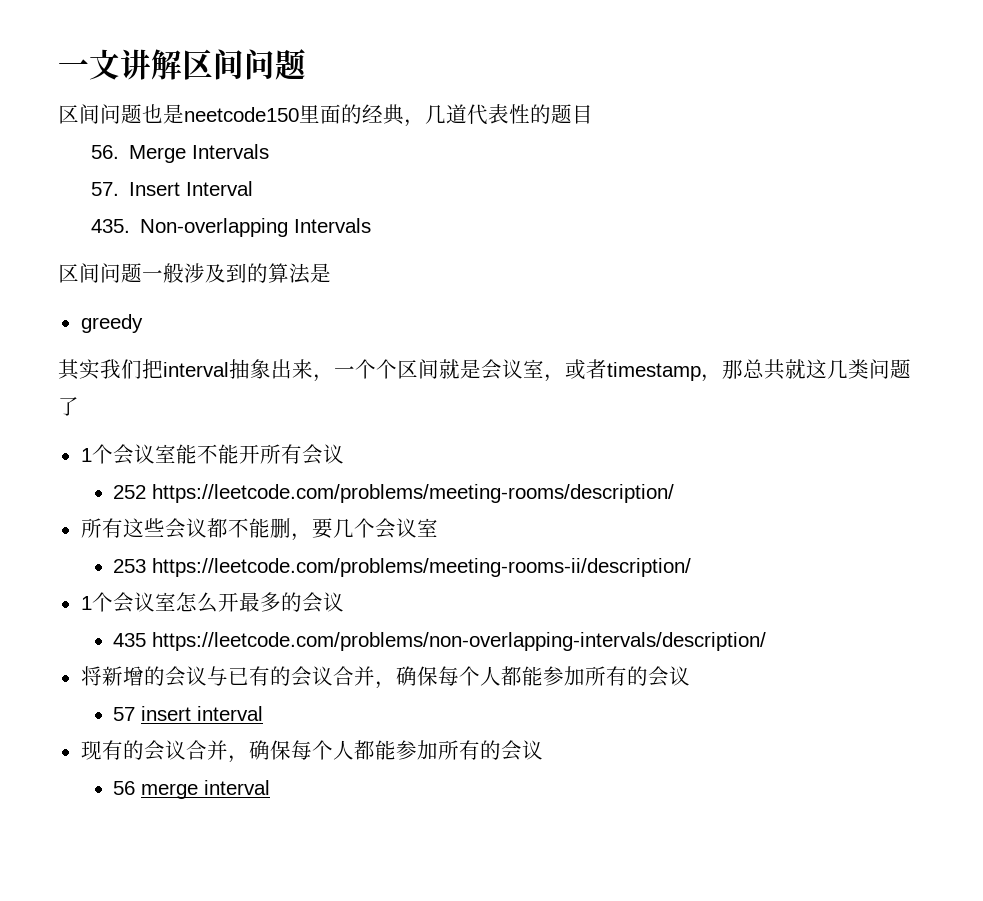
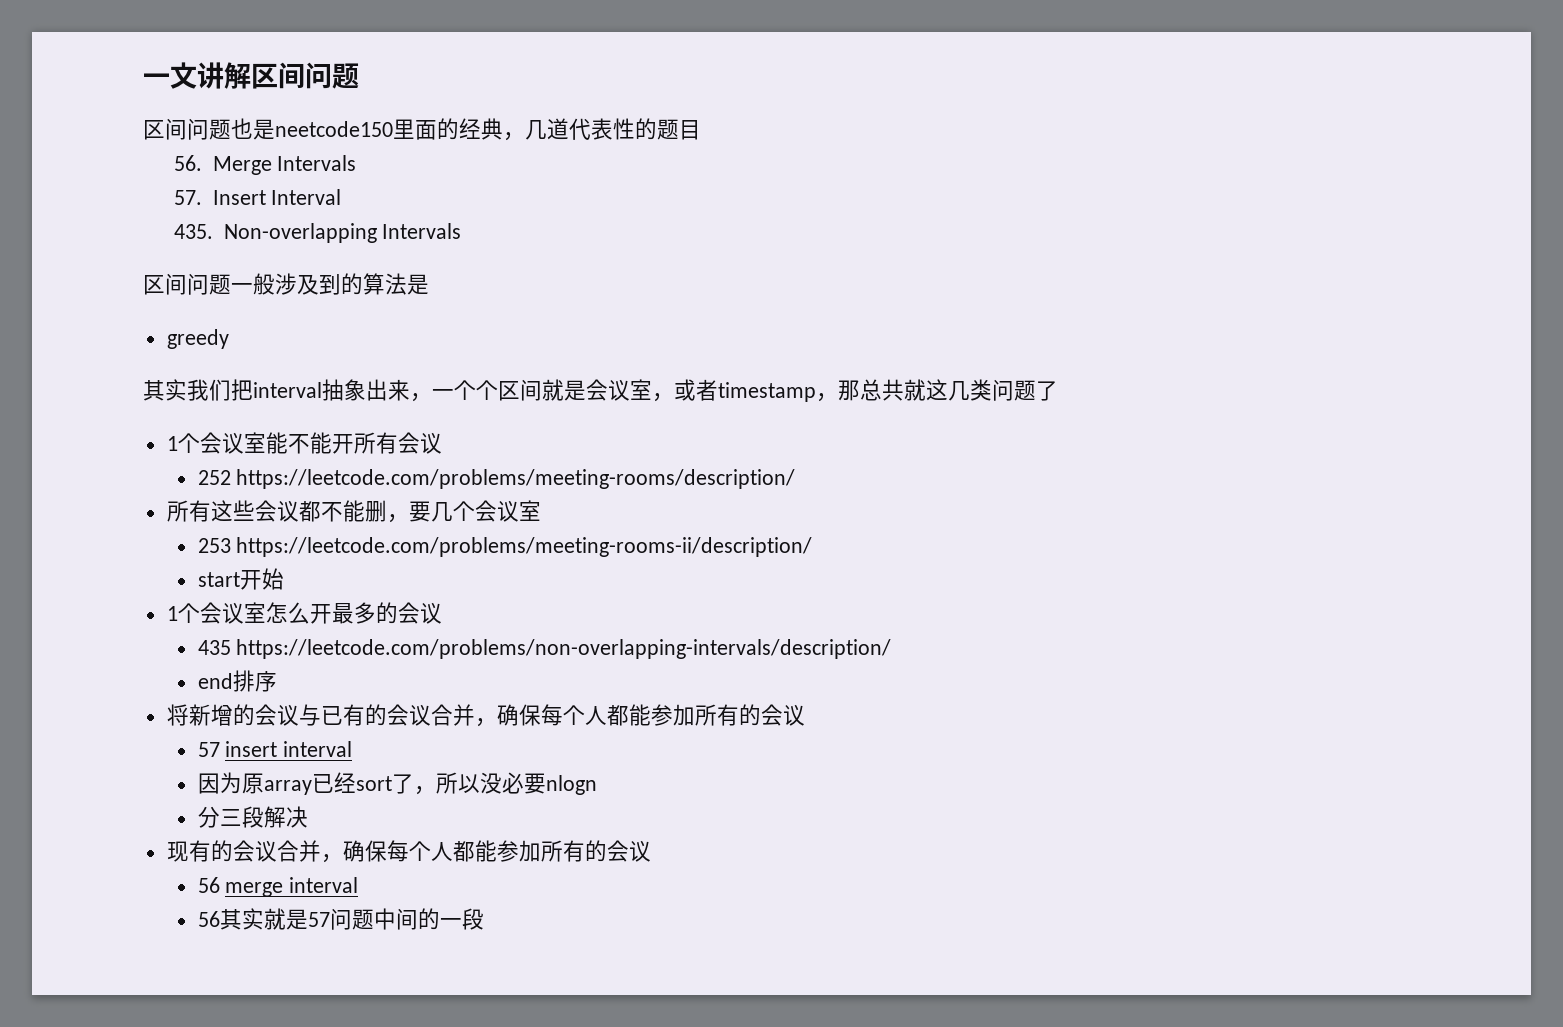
(692, 567) none -> [197,568,284,590] // start开始
(767, 641) none -> [197,670,277,692] // end排序
(264, 713) none -> [197,772,597,795] [197,806,308,828] // 因为原array已经sort了，所以没必要nlogn // 分三段解决
(271, 787) none -> [197,908,484,930] // 56其实就是57问题中间的一段

